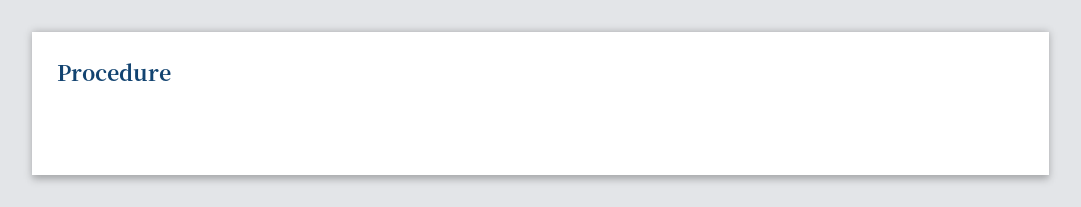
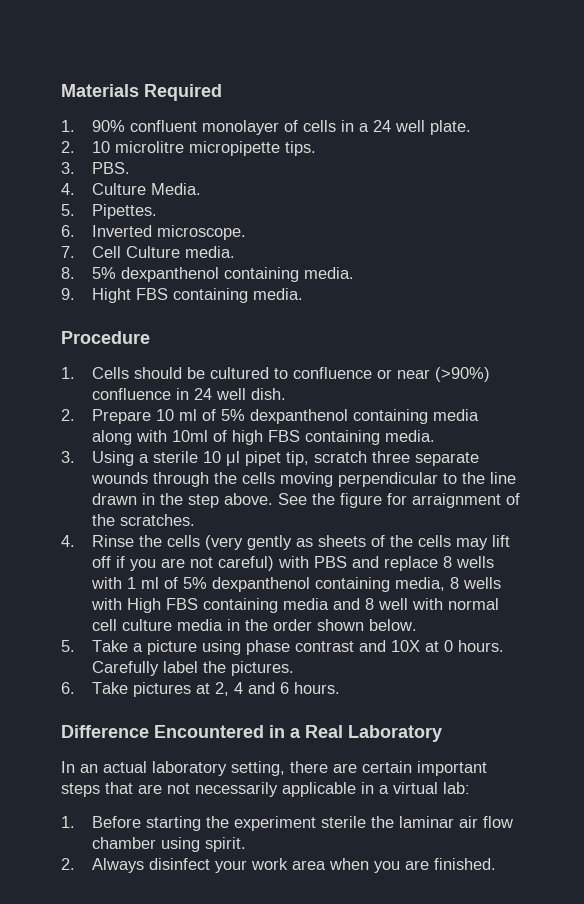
[57,63,171,81] Procedure -> [61,84,222,101] [61,120,472,135] [61,141,317,156] [61,162,131,174] [61,183,202,195] [61,204,158,219] [61,225,247,240] [61,246,236,258] [61,267,355,282] [61,288,304,303] [61,331,150,344] [61,367,491,382] [92,388,287,400] [61,409,480,424] [92,430,436,445] [61,451,480,466] [91,472,517,487] [92,493,521,508] [92,514,196,526] [61,535,511,550] [92,556,495,571] [91,577,502,592] [91,598,500,613] [92,619,418,631] [61,640,505,655] [92,661,295,676] [61,682,341,697] [61,725,442,742] [61,761,487,776] [61,782,470,797] [61,816,514,831] [92,837,247,852] [61,858,497,873] Materials Required // 1. 90% confluent monolayer of cells in a 24 well plate. // 2. 10 microlitre micropipette tips. // 3. PBS. // 4. Culture Media. // 5. Pipettes. // 6. Inverted microscope. // 7. Cell Culture media. // 8. 5% dexpanthenol containing media. // 9. Hight FBS containing media. // Procedure // 1. Cells should be cultured to confluence or near (>90%) confluence in 24 well dish. // 2. Prepare 10 ml of 5% dexpanthenol containing media along with 10ml of high FBS containing media. // 3. Using a sterile 10 μl pipet tip, scratch three separate wounds through the cells moving perpendicular to the line drawn in the step above. See the figure for arraignment of the scratches. // 4. Rinse the cells (very gently as sheets of the cells may lift off if you are not careful) with PBS and replace 8 wells with 1 ml of 5% dexpanthenol containing media, 8 wells with High FBS containing media and 8 well with normal cell culture media in the order shown below. // 5. Take a picture using phase contrast and 10X at 0 hours. Carefully label the pictures. // 6. Take pictures at 2, 4 and 6 hours. // Difference Encountered in a Real Laboratory // In an actual laboratory setting, there are certain important steps that are not necessarily applicable in a virtual lab: // 1. Before starting the experiment sterile the laminar air flow chamber using spirit. // 2. Always disinfect your work area when you are finished.

